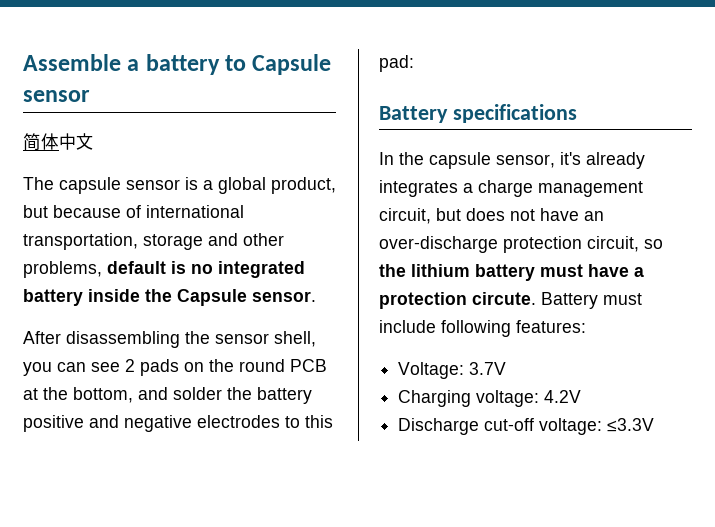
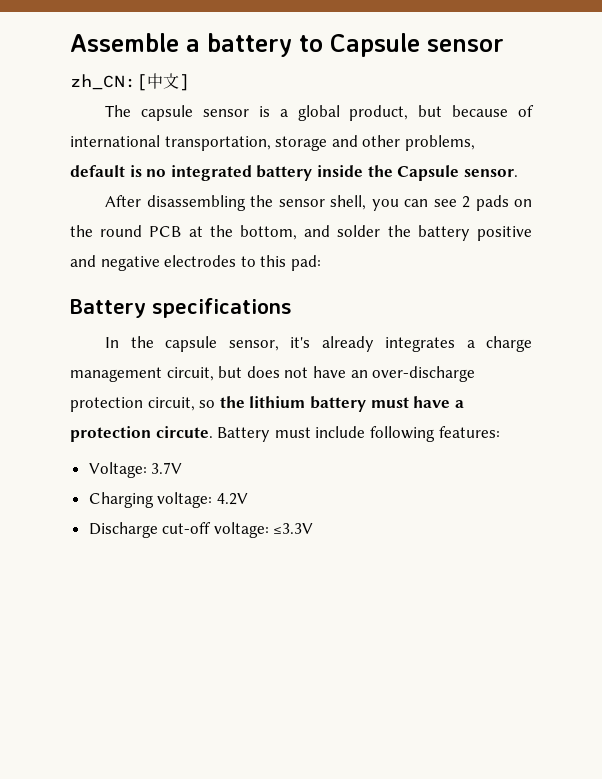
[23,133,59,151] 简体 -> [70,74,147,91] zh_CN:[
(93, 141) none -> [179,74,190,91] ]

